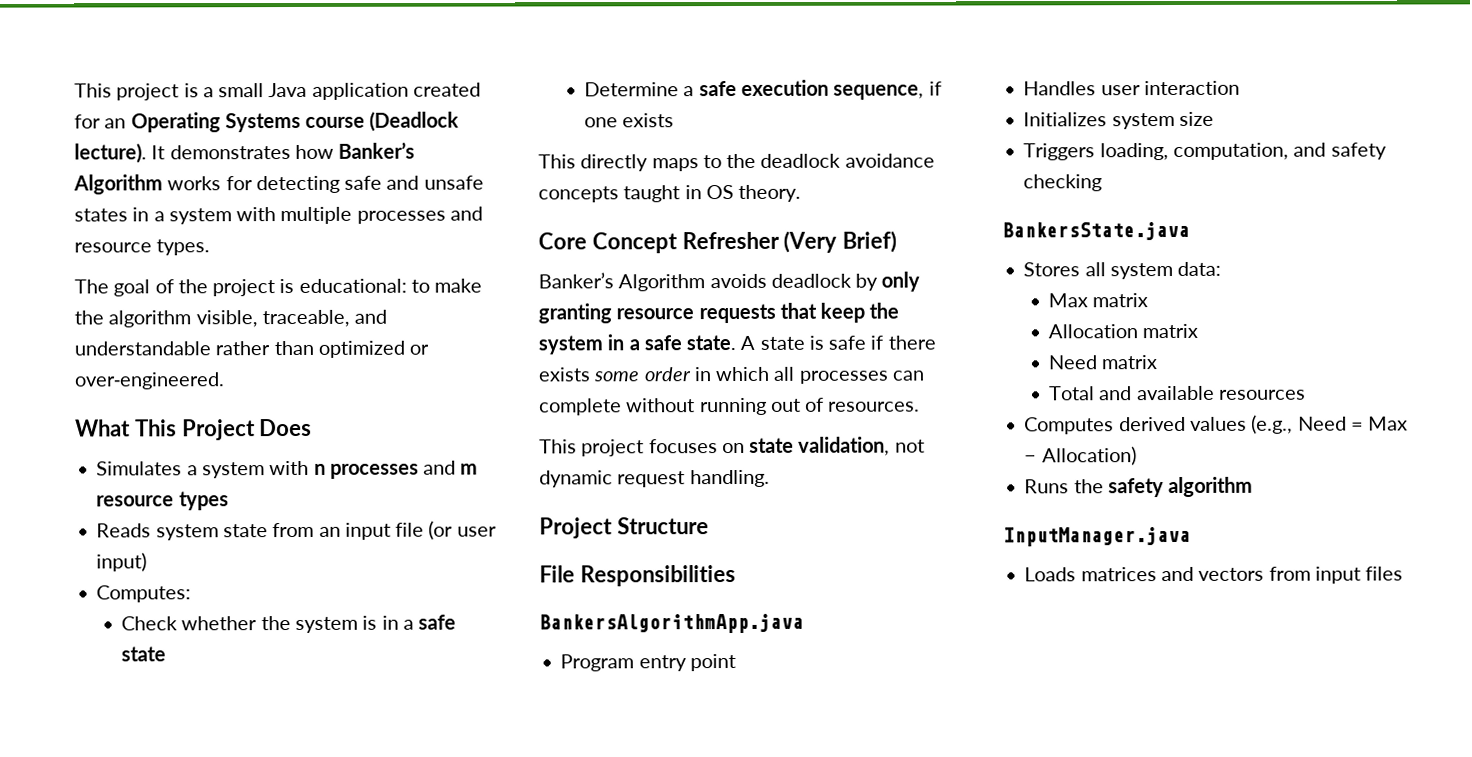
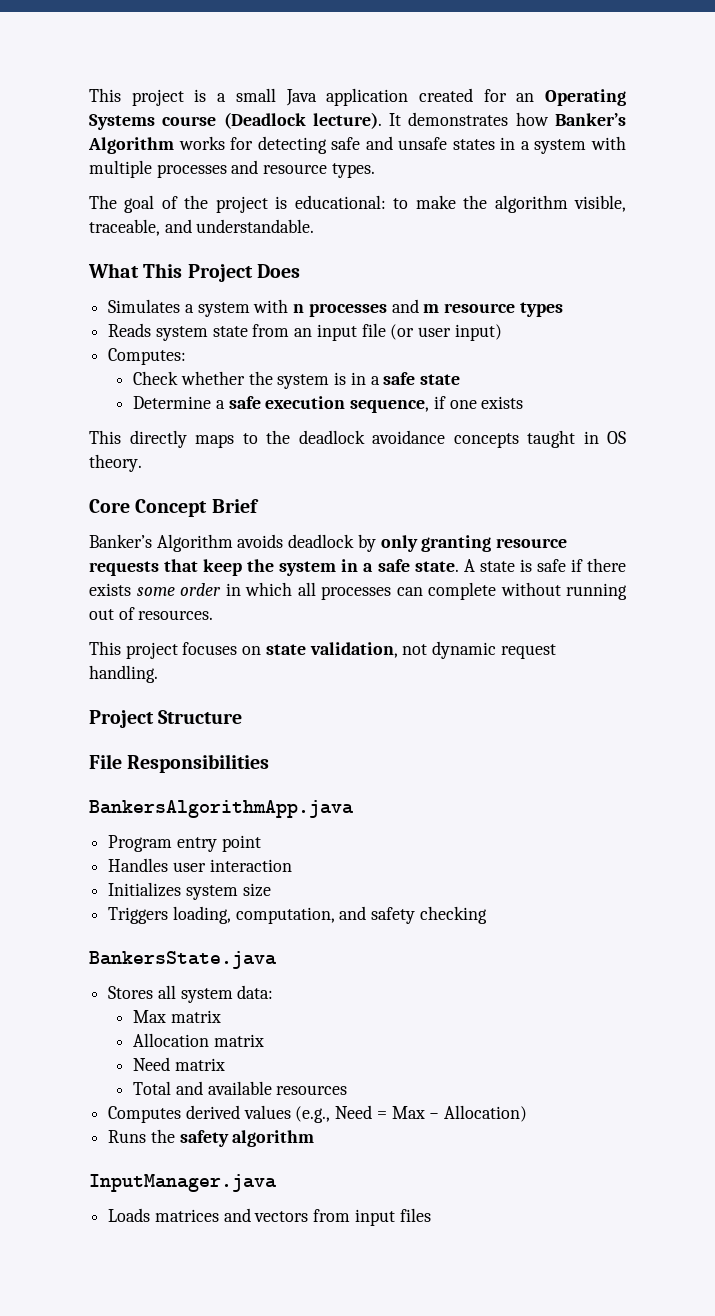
[74,340,430,358] [74,372,225,390] understandable rather than optimized or over‑engineered. -> [196,219,315,233] understandable.
[681,230,898,253] Refresher (Very Brief) -> [211,499,259,513] Brief

